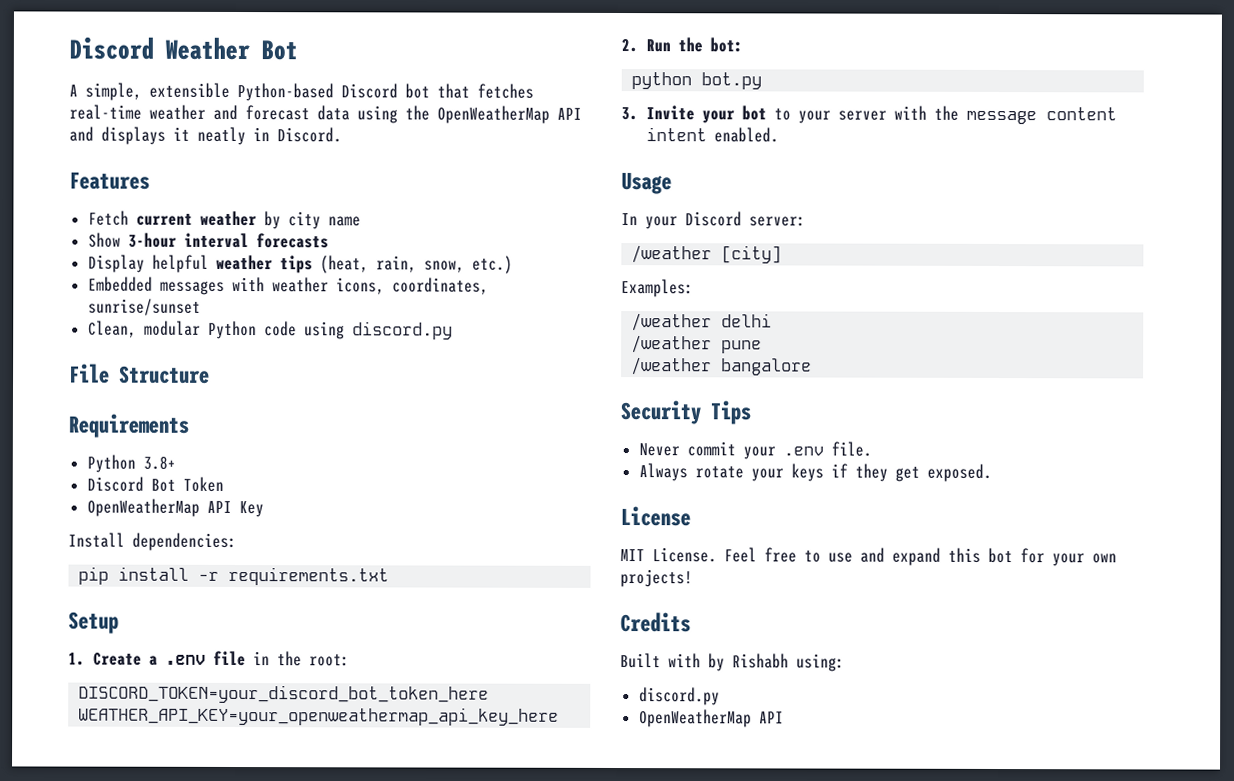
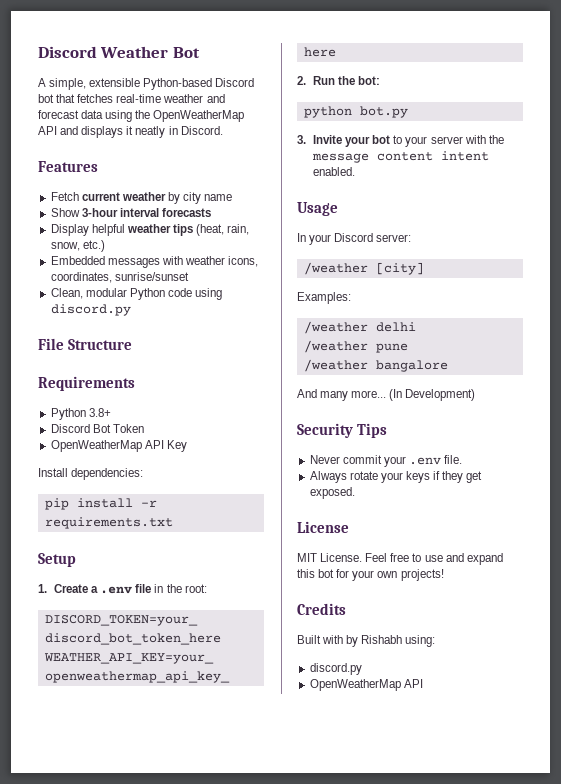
(813, 367) none -> [297,389,476,401] // And many more... (In Development)

